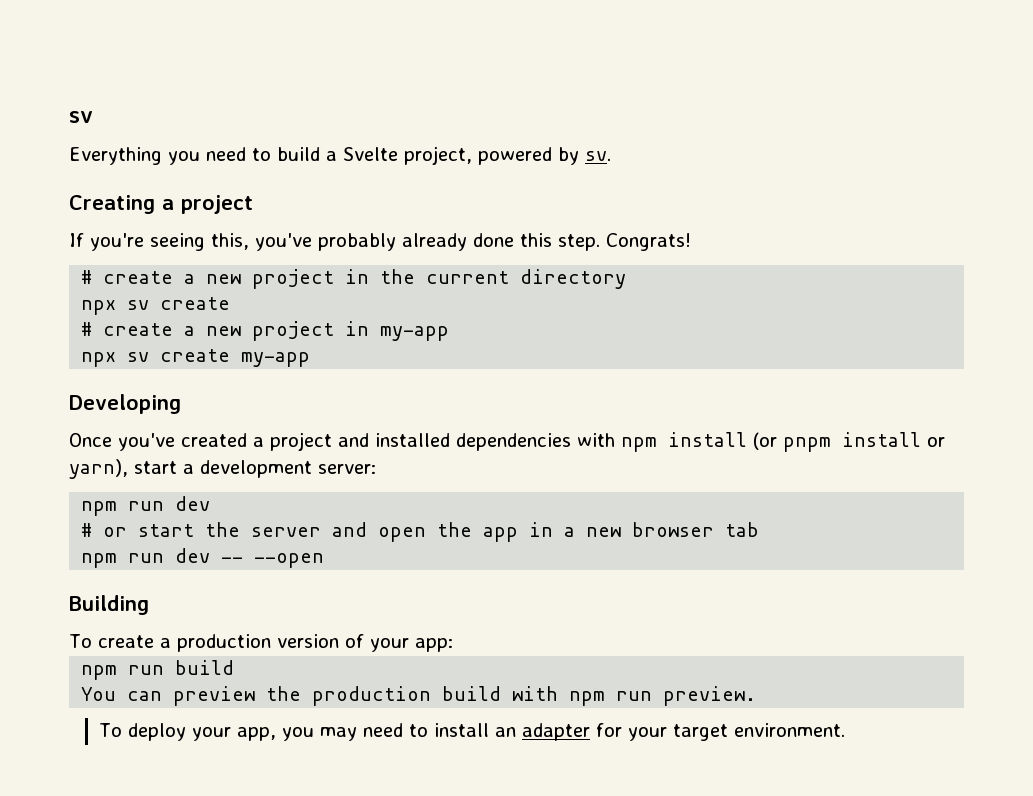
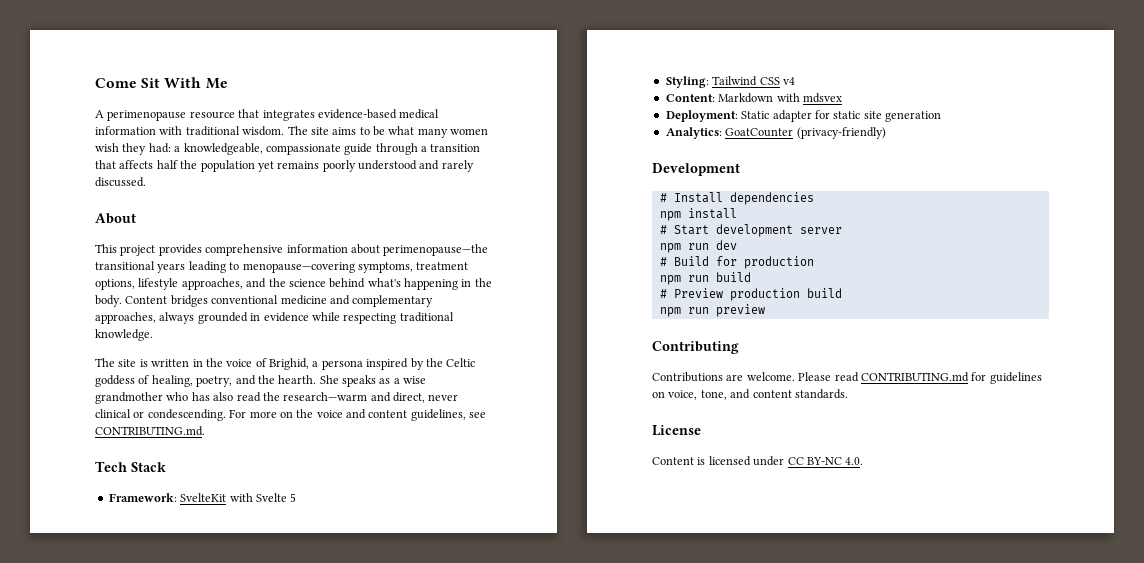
[69,111,93,123] [69,146,611,165] [69,195,253,214] [69,233,691,251] [81,269,627,289] [81,297,231,315] [81,321,450,341] [81,349,311,367] [69,394,181,414] [69,432,945,452] [69,459,376,479] [81,496,211,516] [81,522,760,542] [81,548,325,568] [69,595,149,615] [69,634,453,652] sv // Everything you need to build a Svelte project, powered by sv. // Creating a project // If you're seeing this, you've probably already done this step. Congrats! // # create a new project in the current directory // npx sv create // # create a new project in my-app // npx sv create my-app // Developing // Once you've created a project and installed dependencies with npm install (or pnpm install or yarn), start a development server: // npm run dev // # or start the server and open the app in a new browser tab // npm run dev -- --open // Building // To create a production version of your app: -> [95,77,228,89] [95,109,440,121] [95,126,489,138] [95,143,481,155] [95,160,474,172] [95,177,146,187] [95,213,136,224] [95,244,489,256] [95,261,469,273] [95,278,492,290] [95,295,434,307] [95,312,454,324] [95,329,153,341] [95,358,476,370] [95,375,427,387] [95,392,459,404] [95,409,487,421] [95,426,205,436] [95,461,166,472] [108,493,297,502] [665,76,795,88] [665,93,842,103] [665,110,941,122] [665,127,886,139] [652,163,740,176] [659,192,814,205] [659,208,737,221] [659,224,842,237] [659,240,737,253] [659,256,814,269] Come Sit With Me // A perimenopause resource that integrates evidence-based medical information with traditional wisdom. The site aims to be what many women wish they had: a knowledgeable, compassionate guide through a transition that affects half the population yet remains poorly understood and rarely discussed. // About // This project provides comprehensive information about perimenopause—the transitional years leading to menopause—covering symptoms, treatment options, lifestyle approaches, and the science behind what's happening in the body. Content bridges conventional medicine and complementary approaches, always grounded in evidence while respecting traditional knowledge. // The site is written in the voice of Brighid, a persona inspired by the Celtic goddess of healing, poetry, and the hearth. She speaks as a wise grandmother who has also read the research—warm and direct, never clinical or condescending. For more on the voice and content guidelines, see CONTRIBUTING.md. // Tech Stack // Framework: SvelteKit with Svelte 5 // Styling: Tailwind CSS v4 // Content: Markdown with mdsvex // Deployment: Static adapter for static site generation // Analytics: GoatCounter (privacy-friendly) // Development // # Install dependencies // npm install // # Start development server // npm run dev // # Build for production
[81,686,302,706] You can preview the -> [659,288,723,298] # Preview
[512,686,757,706] [99,723,846,741] with npm run preview. // To deploy your app, you may need to install an adapter for your target environment. -> [659,304,765,317] [652,341,739,354] [652,372,1042,384] [652,389,848,400] [652,425,701,436] [652,456,864,466] // npm run preview // Contributing // Contributions are welcome. Please read CONTRIBUTING.md for guidelines on voice, tone, and content standards. // License // Content is licensed under CC BY-NC 4.0.

